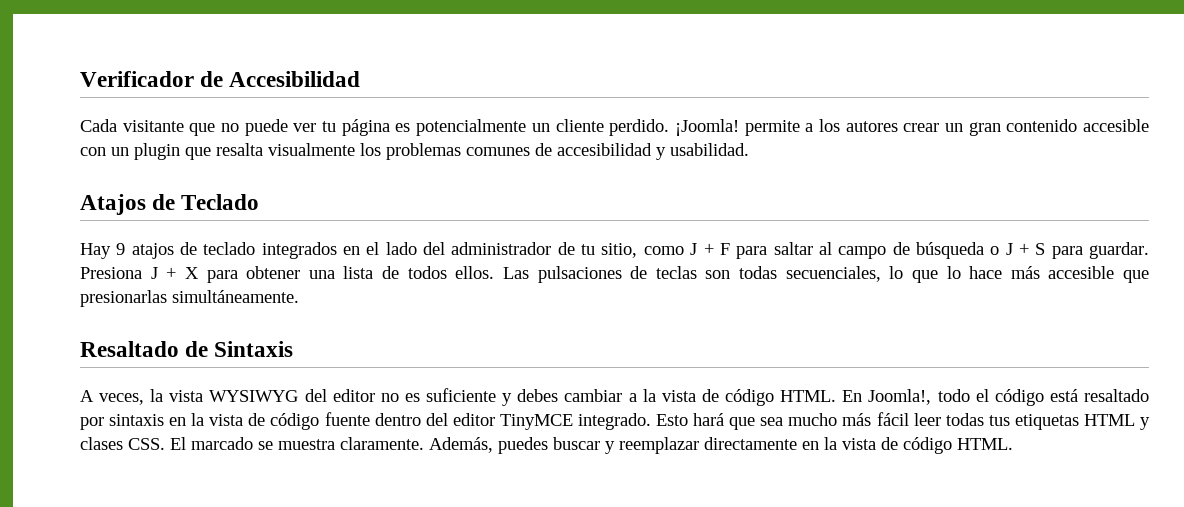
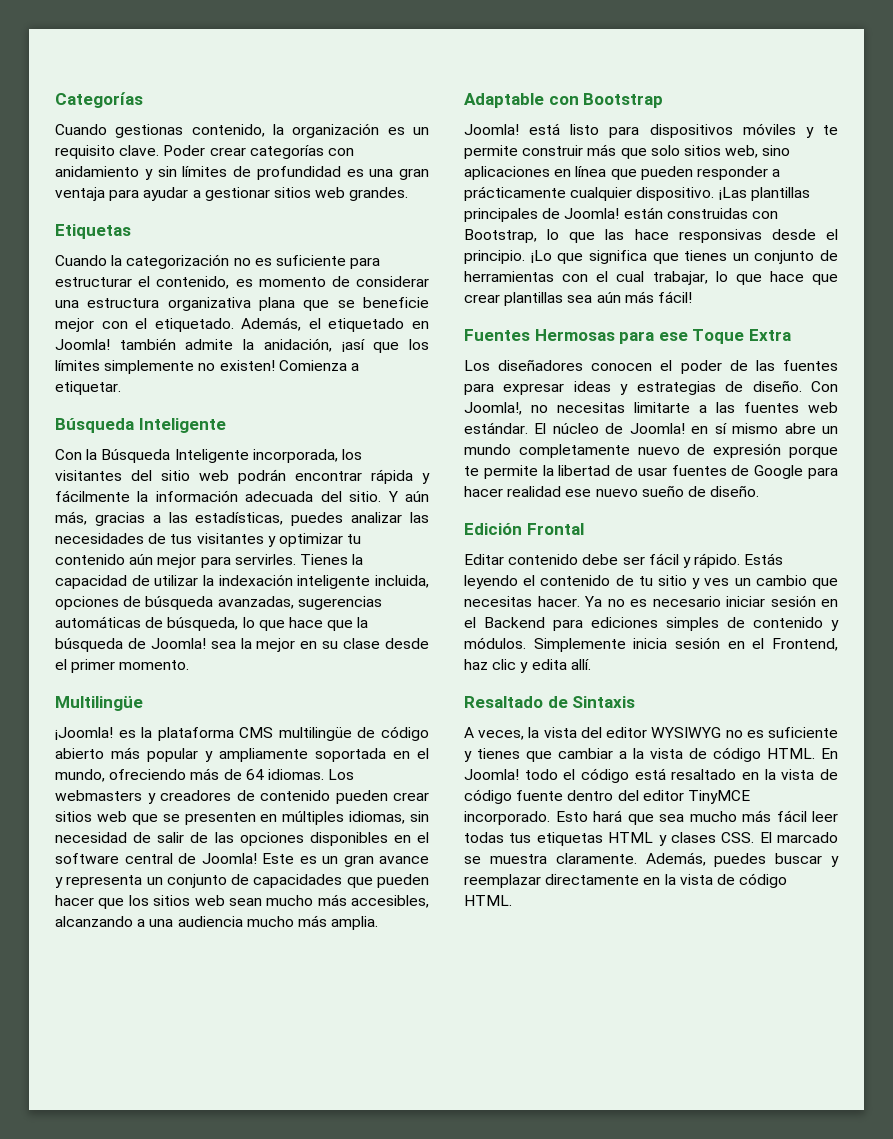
[80,71,361,87] [80,119,1149,136] [80,143,749,160] [80,194,260,215] [80,242,1149,259] [80,266,1149,283] [80,290,299,307] Verificador de Accesibilidad // Cada visitante que no puede ver tu página es potencialmente un cliente perdido. ¡Joomla! permite a los autores crear un gran contenido accesible con un plugin que resalta visualmente los problemas comunes de accesibilidad y usabilidad. // Atajos de Teclado // Hay 9 atajos de teclado integrados en el lado del administrador de tu sitio, como J + F para saltar al campo de búsqueda o J + S para guardar. Presiona J + X para obtener una lista de todos ellos. Las pulsaciones de teclas son todas secuenciales, lo que lo hace más accesible que presionarlas simultáneamente. -> [55,92,143,108] [55,123,429,138] [55,145,354,159] [55,166,429,180] [55,187,409,201] [55,224,131,239] [55,254,381,269] [55,276,429,289] [55,297,429,311] [55,317,429,332] [55,338,430,353] [55,360,359,374] [55,381,121,395] [55,418,226,433] [55,449,362,463] [55,469,430,484] [55,490,430,502] [55,511,429,526] [55,533,362,547] [55,554,364,568] [55,574,429,589] [55,596,382,610] [55,616,369,631] [55,638,430,652] [55,659,190,673] [55,696,143,711] [55,726,429,741] [55,747,429,762] [55,768,355,782] [55,790,429,804] [55,811,429,825] [55,832,429,846] [55,853,429,867] [55,874,429,888] [55,894,429,909] [55,915,379,930] [464,93,664,108] [464,123,838,138] [464,144,791,159] [464,166,781,180] [464,186,810,201] [464,207,778,222] [464,229,838,243] [464,250,838,264] [464,271,838,285] [464,291,692,306] [464,329,791,344] [464,359,838,374] [464,380,838,395] [464,402,838,415] [464,422,838,434] [464,443,838,458] [464,465,838,479] [464,485,760,497] [464,523,584,535] [464,553,784,568] [464,575,838,589] [464,595,838,607] [464,617,839,631] [464,637,838,652] [464,659,591,673] Categorías // Cuando gestionas contenido, la organización es un requisito clave. Poder crear categorías con anidamiento y sin límites de profundidad es una gran ventaja para ayudar a gestionar sitios web grandes. // Etiquetas // Cuando la categorización no es suficiente para estructurar el contenido, es momento de considerar una estructura organizativa plana que se beneficie mejor con el etiquetado. Además, el etiquetado en Joomla! también admite la anidación, ¡así que los límites simplemente no existen! Comienza a etiquetar. // Búsqueda Inteligente // Con la Búsqueda Inteligente incorporada, los visitantes del sitio web podrán encontrar rápida y fácilmente la información adecuada del sitio. Y aún más, gracias a las estadísticas, puedes analizar las necesidades de tus visitantes y optimizar tu contenido aún mejor para servirles. Tienes la capacidad de utilizar la indexación inteligente incluida, opciones de búsqueda avanzadas, sugerencias automáticas de búsqueda, lo que hace que la búsqueda de Joomla! sea la mejor en su clase desde el primer momento. // Multilingüe // ¡Joomla! es la plataforma CMS multilingüe de código abierto más popular y ampliamente soportada en el mundo, ofreciendo más de 64 idiomas. Los webmasters y creadores de contenido pueden crear sitios web que se presenten en múltiples idiomas, sin necesidad de salir de las opciones disponibles en el software central de Joomla! Este es un gran avance y representa un conjunto de capacidades que pueden hacer que los sitios web sean mucho más accesibles, alcanzando a una audiencia mucho más amplia. // Adaptable con Bootstrap // Joomla! está listo para dispositivos móviles y te permite construir más que solo sitios web, sino aplicaciones en línea que pueden responder a prácticamente cualquier dispositivo. ¡Las plantillas principales de Joomla! están construidas con Bootstrap, lo que las hace responsivas desde el principio. ¡Lo que significa que tienes un conjunto de herramientas con el cual trabajar, lo que hace que crear plantillas sea aún más fácil! // Fuentes Hermosas para ese Toque Extra // Los diseñadores conocen el poder de las fuentes para expresar ideas y estrategias de diseño. Con Joomla!, no necesitas limitarte a las fuentes web estándar. El núcleo de Joomla! en sí mismo abre un mundo completamente nuevo de expresión porque te permite la libertad de usar fuentes de Google para hacer realidad ese nuevo sueño de diseño. // Edición Frontal // Editar contenido debe ser fácil y rápido. Estás leyendo el contenido de tu sitio y ves un cambio que necesitas hacer. Ya no es necesario iniciar sesión en el Backend para ediciones simples de contenido y módulos. Simplemente inicia sesión en el Frontend, haz clic y edita allí.
[209,389,375,402] WYSIWYG del editor -> [580,727,722,738] del editor WYSIWYG
[517,389,559,402] debes -> [477,748,552,762] tienes que
[868,389,932,405] Joomla!, -> [464,769,519,780] Joomla!
[80,414,165,430] por sintaxis -> (737, 774) none
[577,413,651,430] integrado. -> [464,811,550,825] incorporado.

